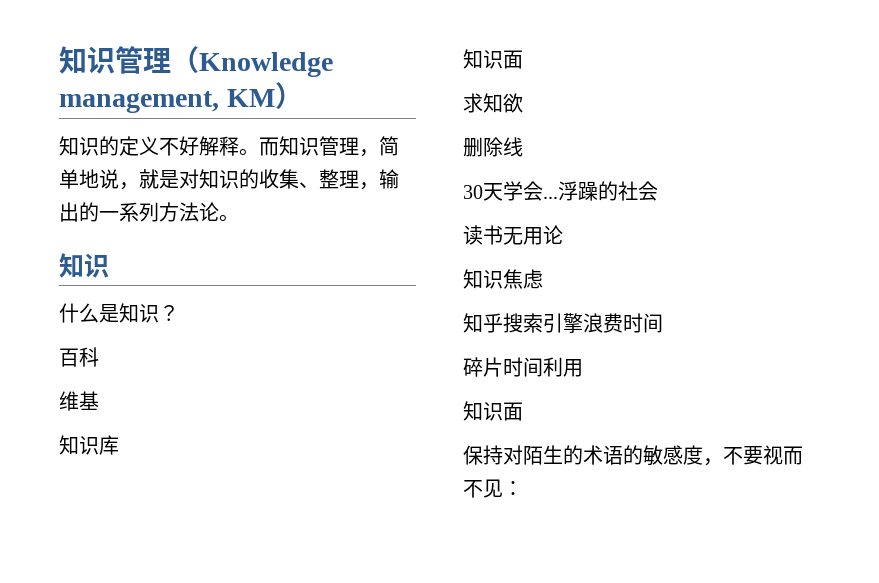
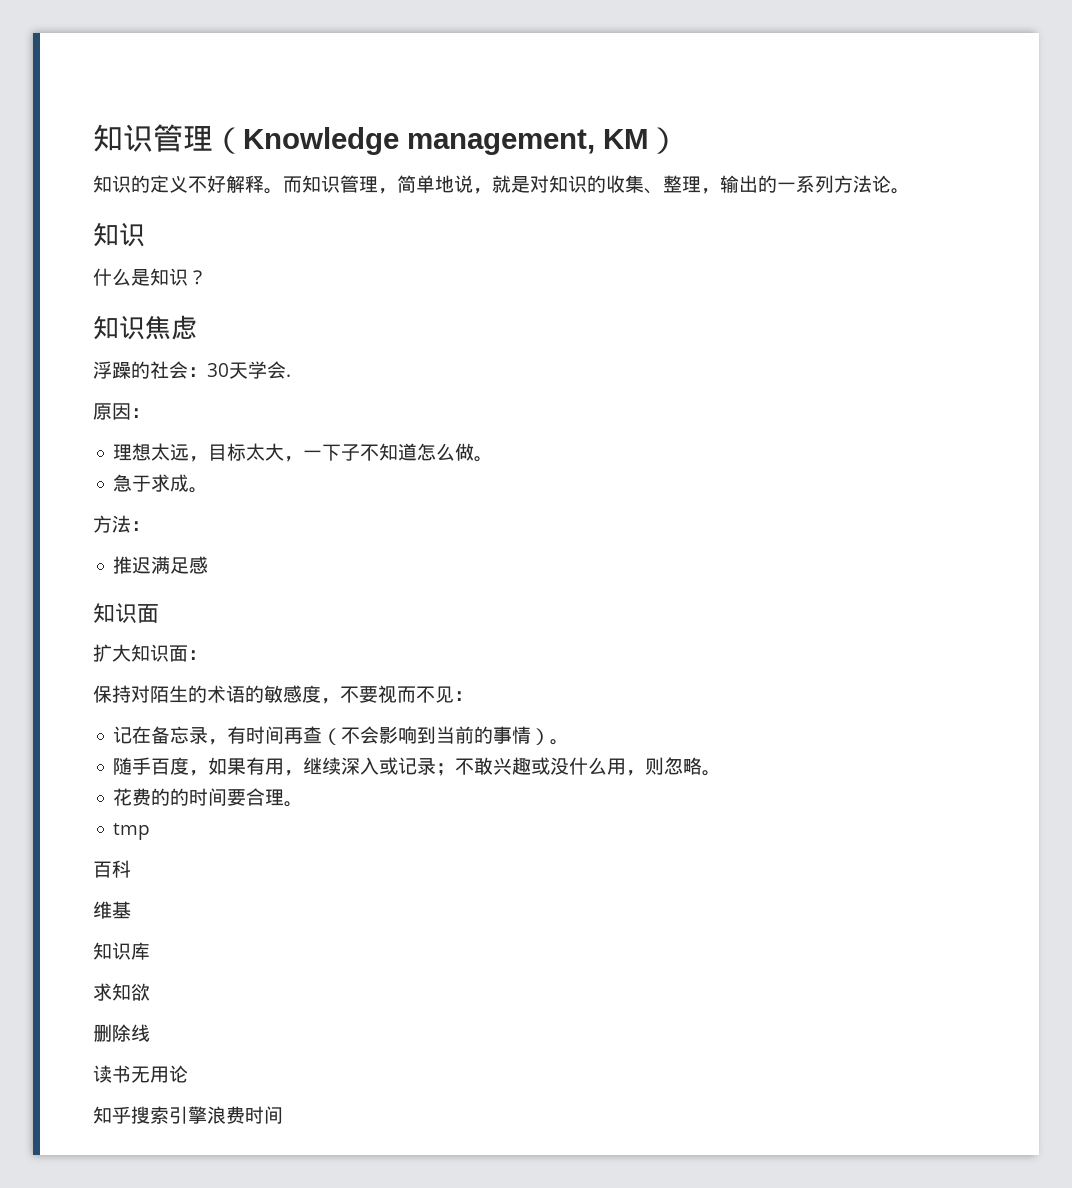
[59,347,99,367] [59,391,99,411] [59,435,119,455] [463,49,523,69] [463,93,523,113] [463,137,523,157] [463,181,658,201] [463,225,563,245] [463,269,543,289] [463,313,663,333] [463,357,583,377] [463,401,523,421] // 百科 // 维基 // 知识库 // 知识面 // 求知欲 // 删除线 // 30天学会...浮躁的社会 // 读书无用论 // 知识焦虑 // 知乎搜索引擎浪费时间 // 碎片时间利用 // 知识面 -> [93,315,197,340] [93,361,291,379] [93,403,150,420] [113,443,494,462] [113,474,209,493] [93,515,150,533] [113,556,209,574] [93,603,159,623] [93,644,207,662] // 知识焦虑 // 浮躁的社会：30天学会. // 原因： // 理想太远，目标太大，一下子不知道怎么做。 // 急于求成。 // 方法： // 推迟满足感 // 知识面 // 扩大知识面：
(523, 488) none -> [113,726,570,745] [113,757,722,776] [113,788,304,807] [113,823,151,840] [93,860,131,878] [93,901,131,919] [93,942,150,960] [93,983,150,1001] [93,1024,150,1042] [93,1065,188,1083] [93,1106,283,1124] // 记在备忘录，有时间再查（不会影响到当前的事情）。 // 随手百度，如果有用，继续深入或记录；不敢兴趣或没什么用，则忽略。 // 花费的的时间要合理。 // tmp // 百科 // 维基 // 知识库 // 求知欲 // 删除线 // 读书无用论 // 知乎搜索引擎浪费时间

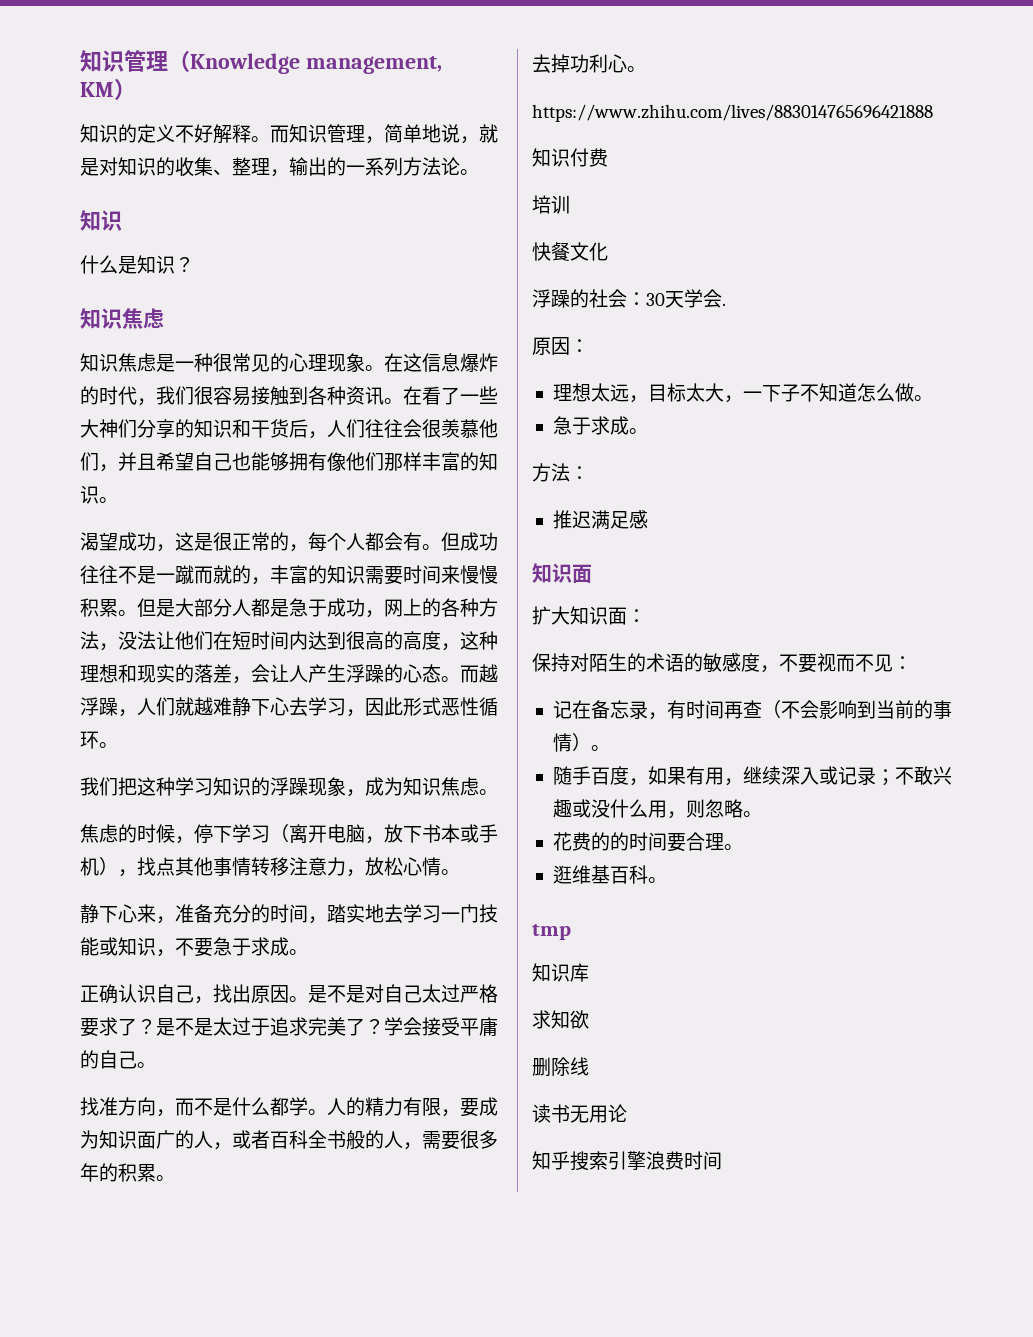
(197, 327) none -> [80,353,498,373] [80,386,498,406] [80,419,498,439] [80,452,498,472] [80,485,118,504] [80,532,498,552] [80,565,498,585] [80,598,498,618] [80,631,498,651] [80,664,498,684] [80,697,498,717] [80,731,118,749] [80,777,498,797] [80,824,498,844] [80,857,460,877] [80,904,498,924] [80,937,308,957] [80,984,498,1004] [80,1017,498,1037] [80,1050,156,1069] [80,1097,498,1117] [80,1130,498,1150] [80,1163,175,1182] [532,54,646,73] [532,104,933,122] [532,148,608,167] [532,195,570,214] [532,242,608,261] // 知识焦虑是一种很常见的心理现象。在这信息爆炸的时代，我们很容易接触到各种资讯。在看了一些大神们分享的知识和干货后，人们往往会很羡慕他们，并且希望自己也能够拥有像他们那样丰富的知识。 // 渴望成功，这是很正常的，每个人都会有。但成功往往不是一蹴而就的，丰富的知识需要时间来慢慢积累。但是大部分人都是急于成功，网上的各种方法，没法让他们在短时间内达到很高的高度，这种理想和现实的落差，会让人产生浮躁的心态。而越浮躁，人们就越难静下心去学习，因此形式恶性循环。 // 我们把这种学习知识的浮躁现象，成为知识焦虑。 // 焦虑的时候，停下学习（离开电脑，放下书本或手机），找点其他事情转移注意力，放松心情。 // 静下心来，准备充分的时间，踏实地去学习一门技能或知识，不要急于求成。 // 正确认识自己，找出原因。是不是对自己太过严格要求了？是不是太过于追求完美了？学会接受平庸的自己。 // 找准方向，而不是什么都学。人的精力有限，要成为知识面广的人，或者百科全书般的人，需要很多年的积累。 // 去掉功利心。 // https://www.zhihu.com/lives/883014765696421888 // 知识付费 // 培训 // 快餐文化
[113,823,151,840] [93,860,131,878] [93,901,131,919] tmp // 百科 // 维基 -> [552,865,667,884] [532,924,571,940] 逛维基百科。 // tmp

